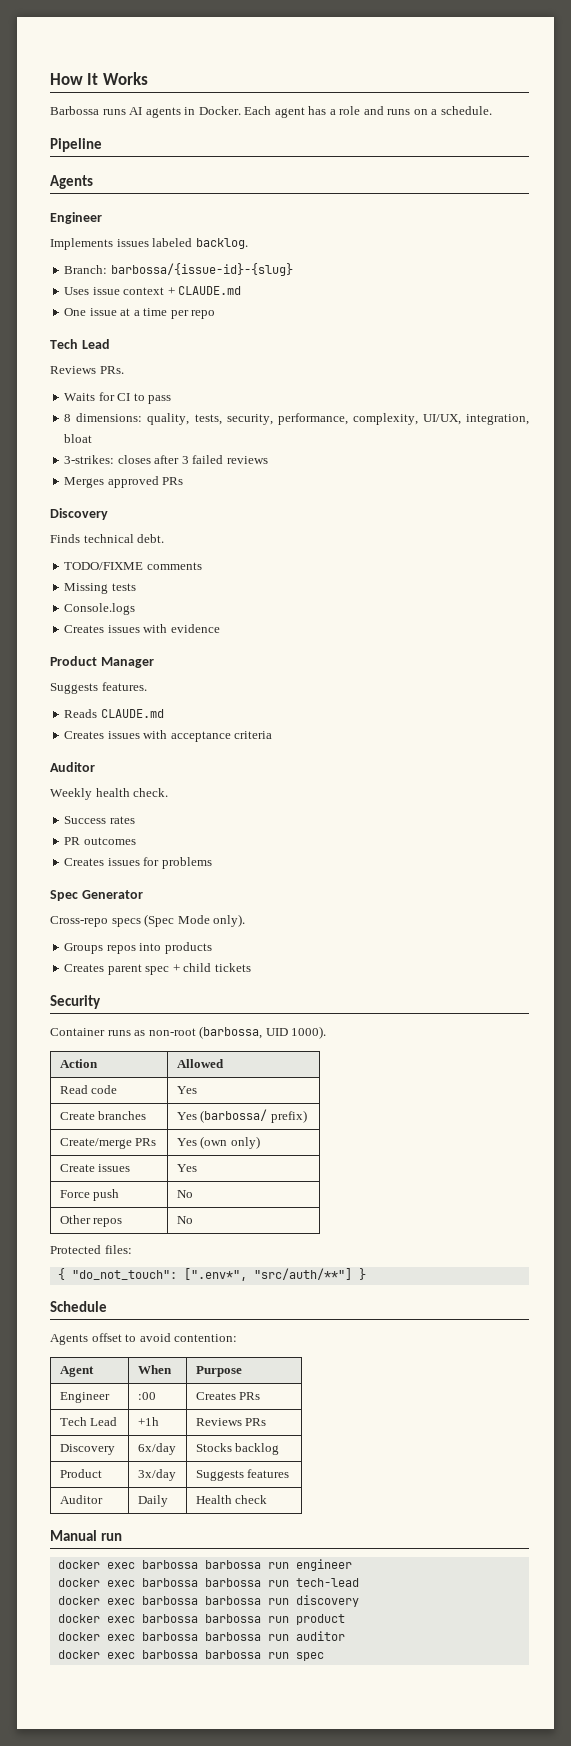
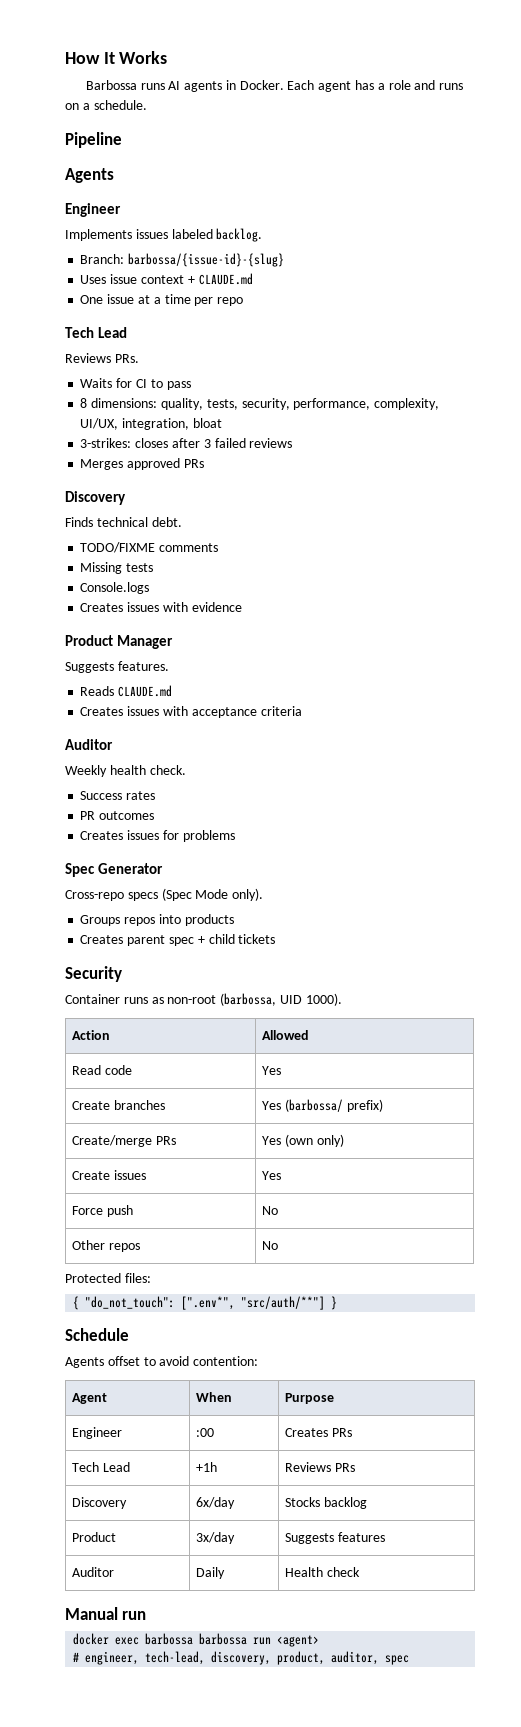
[295,1559,352,1571] [57,1578,359,1587] [57,1595,359,1607] [57,1614,345,1625] [57,1631,345,1641] [57,1650,289,1659] engineer // docker exec barbossa barbossa run tech-lead // docker exec barbossa barbossa run discovery // docker exec barbossa barbossa run product // docker exec barbossa barbossa run auditor // docker exec barbossa barbossa run -> [277,1635,320,1647] [73,1651,380,1665] <agent> // # engineer, tech-lead, discovery, product, auditor,

